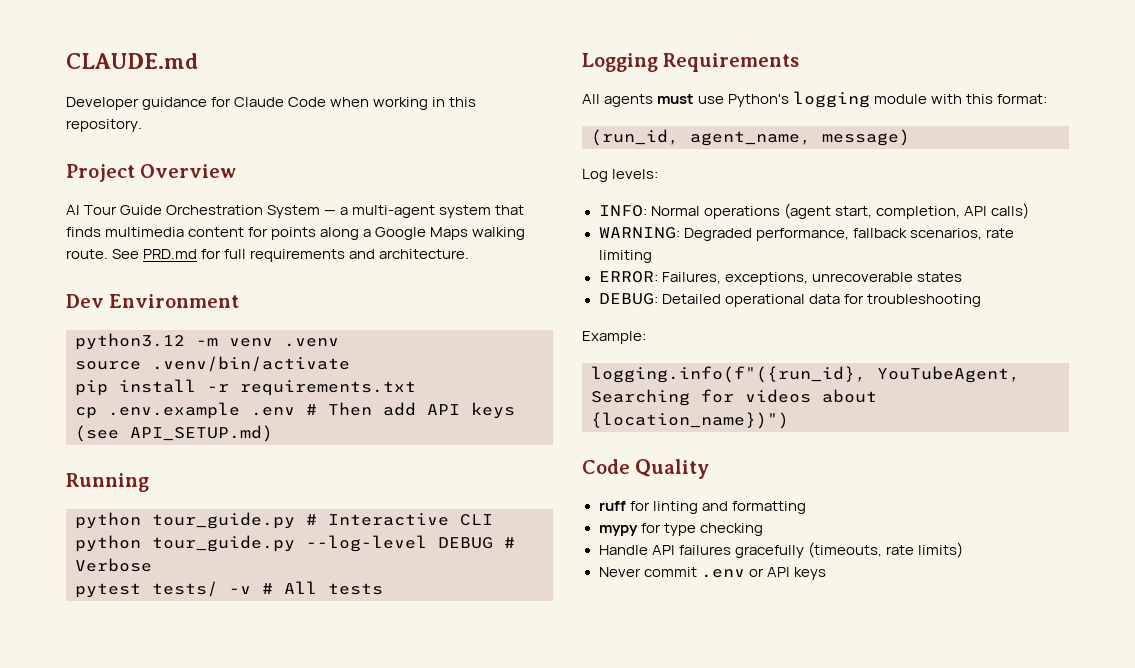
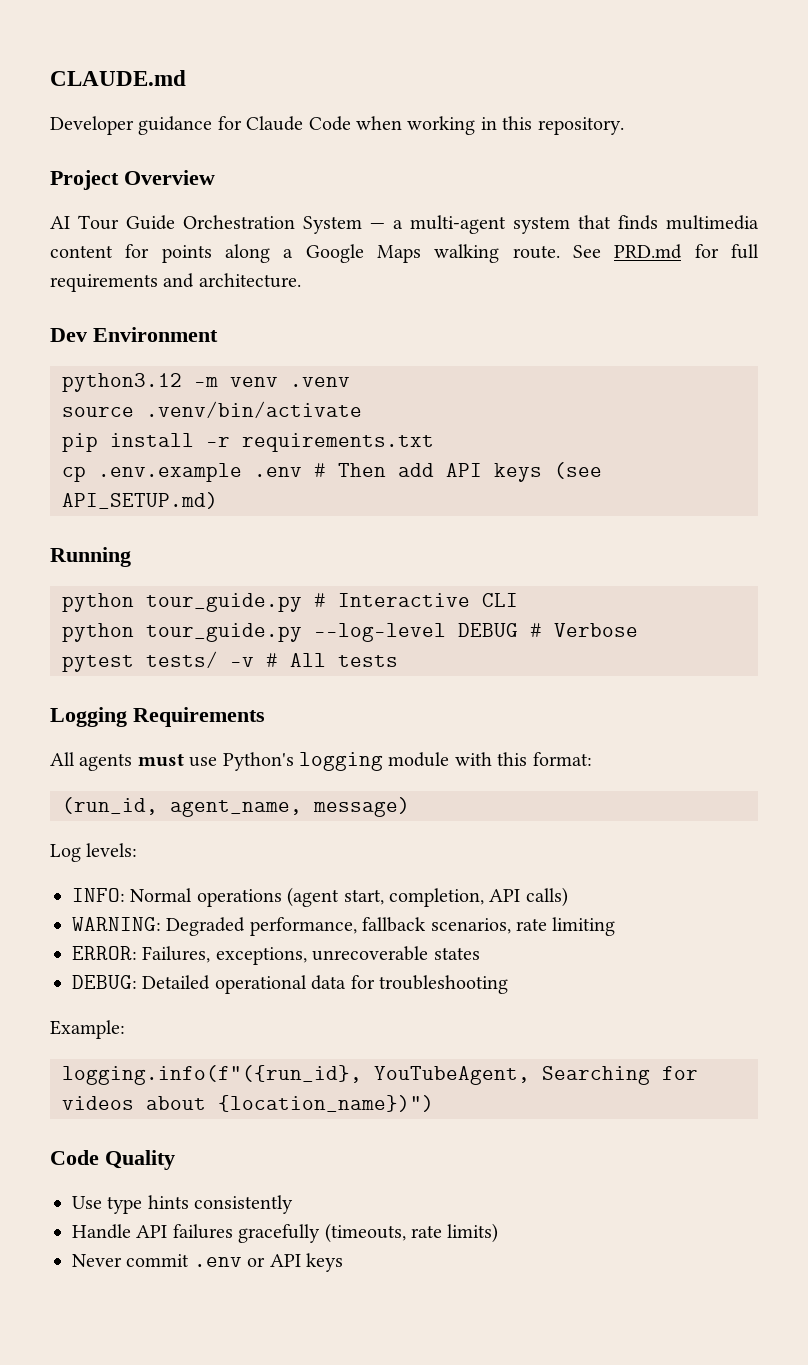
[598,501,806,514] [598,523,763,536] ruff for linting and formatting // mypy for type checking -> [72,1195,294,1214] Use type hints consistently

